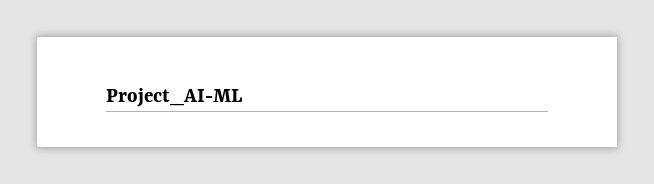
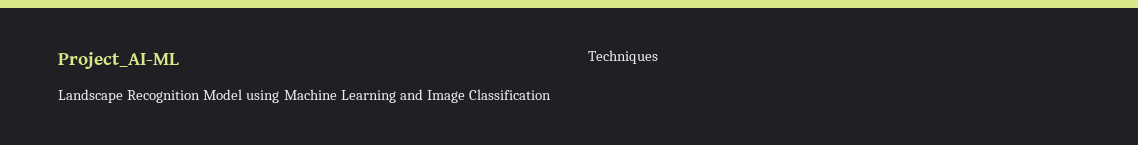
(242, 97) none -> [58,89,551,103] [588,50,658,64] // Landscape Recognition Model using Machine Learning and Image Classification Techniques

